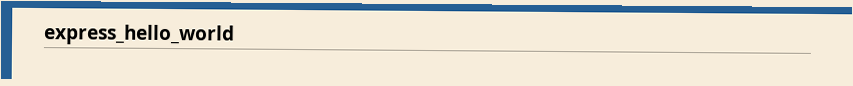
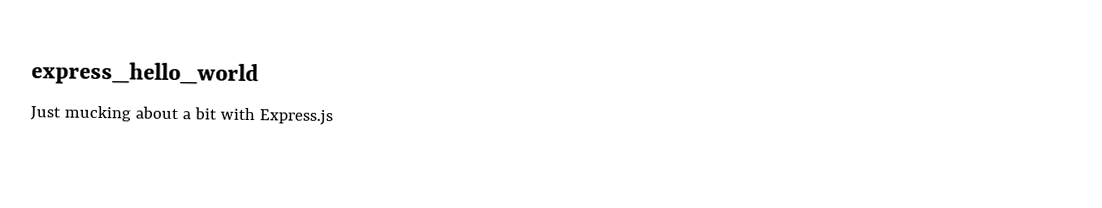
(235, 35) none -> [30,105,333,126] // Just mucking about a bit with Express.js

